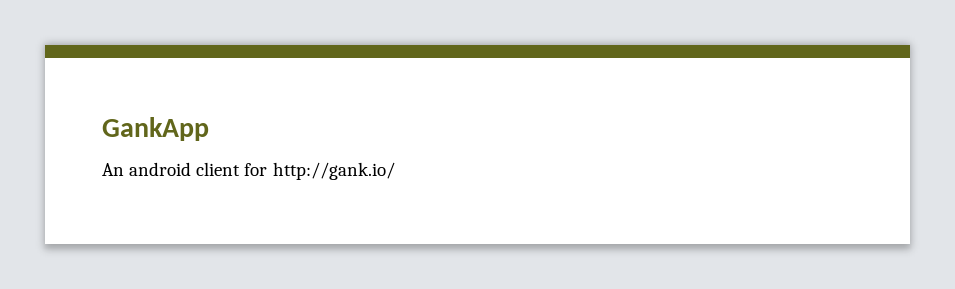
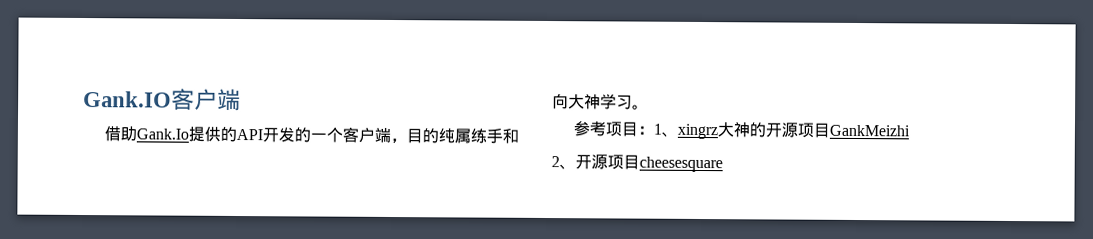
[102,117,209,141] [102,162,395,180] GankApp // An android client for http://gank.io/ -> [83,88,241,112] [103,126,519,144] [552,93,649,110] [572,121,910,140] [551,154,723,173] Gank.IO客户端 // 借助Gank.Io提供的API开发的一个客户端，目的纯属练手和向大神学习。 // 参考项目：1、xingrz大神的开源项目GankMeizhi // 2、开源项目cheesesquare

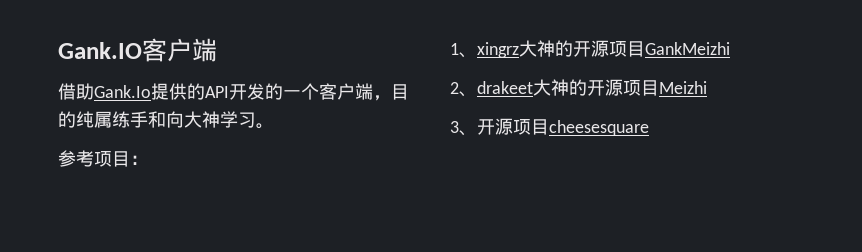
(654, 130) none -> (148, 160) //
(576, 167) none -> [477,79,707,96] [450,121,477,136] drakeet大神的开源项目Meizhi // 3、

